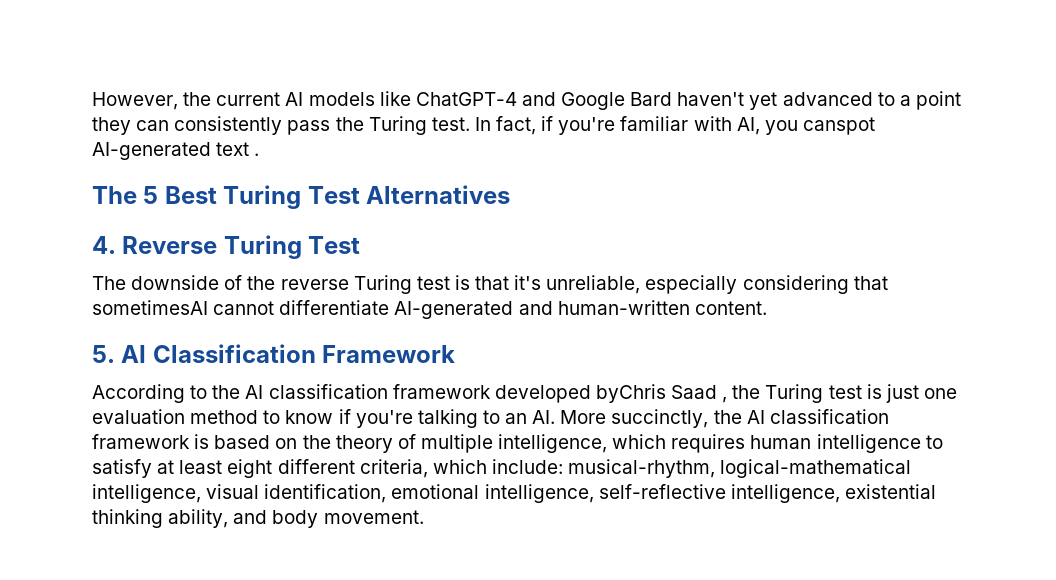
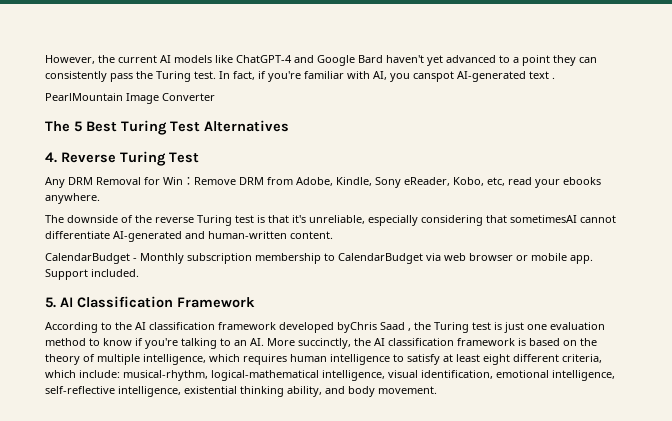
(260, 154) none -> [45,93,215,104] // PearlMountain Image Converter
(361, 245) none -> [45,177,601,188] [45,193,100,204] // Any DRM Removal for Win：Remove DRM from Adobe, Kindle, Sony eReader, Kobo, etc, read your ebooks anywhere.
(767, 308) none -> [45,253,593,264] [45,269,139,280] // CalendarBudget - Monthly subscription membership to CalendarBudget via web browser or mobile app. Support included.

